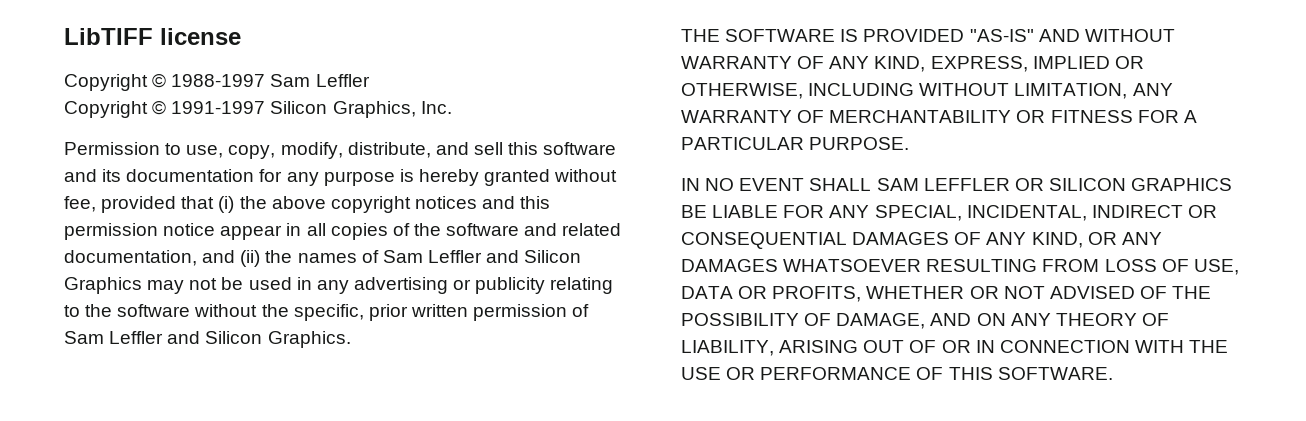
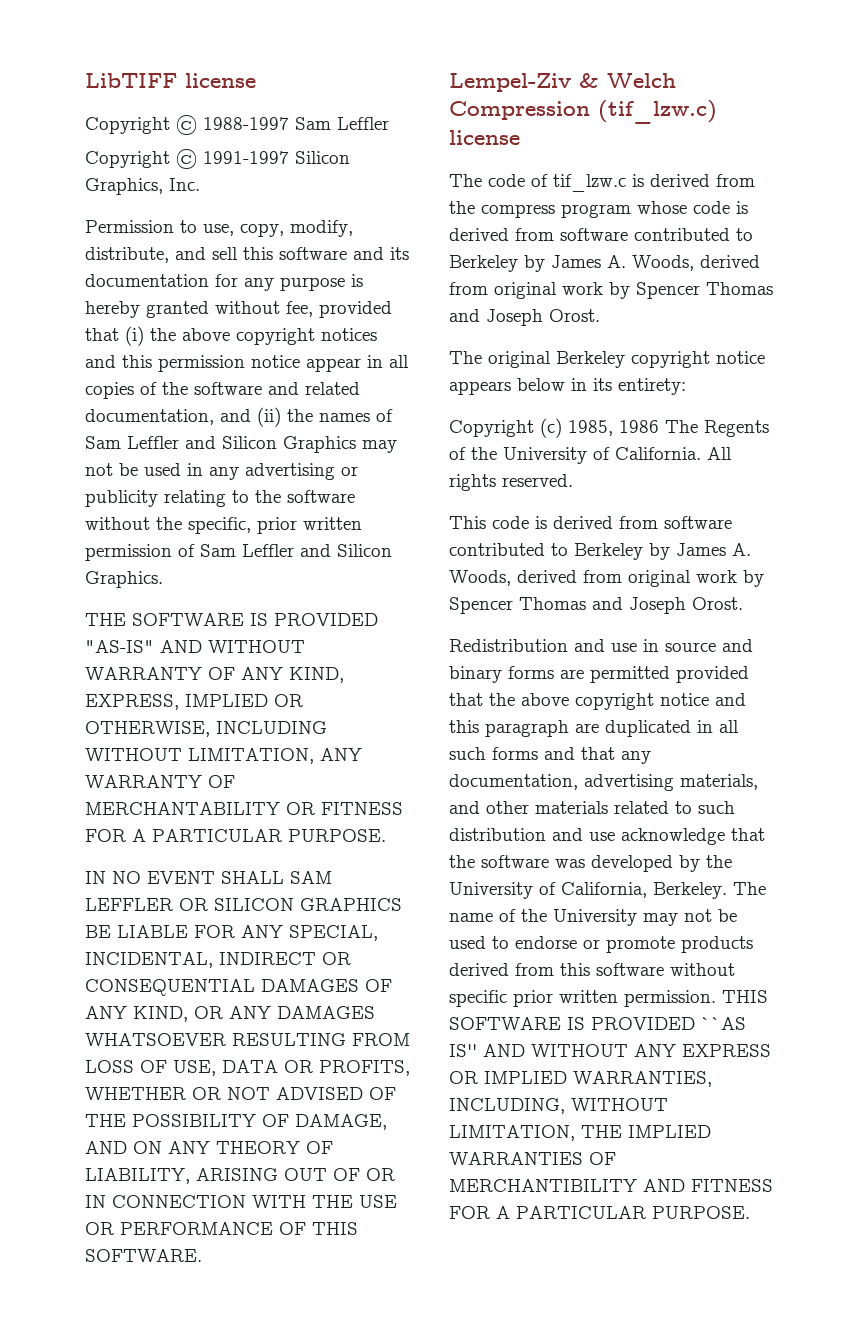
(1113, 373) none -> [449,73,676,92] [449,100,717,124] [449,130,520,145] [449,174,755,192] [449,201,748,218] [449,228,753,241] [449,255,760,272] [449,282,773,299] [449,309,600,326] [449,351,765,368] [449,378,686,395] [449,418,769,438] [449,447,732,464] [449,474,573,491] [449,516,732,529] [449,543,751,560] [449,570,764,587] [449,597,743,614] [449,639,753,652] [449,666,749,683] [449,693,746,710] [449,720,739,737] [449,747,651,764] [449,774,758,791] [449,801,735,814] [449,828,765,845] [449,855,732,872] [449,882,766,899] [449,909,737,926] [449,936,753,953] [449,963,735,976] [449,990,768,1007] [449,1017,746,1030] [449,1044,771,1057] [449,1071,712,1087] [449,1098,668,1114] [449,1125,711,1141] [449,1152,616,1165] [449,1179,773,1192] [449,1206,750,1219] // Lempel-Ziv & Welch Compression (tif_lzw.c) license // The code of tif_lzw.c is derived from the compress program whose code is derived from software contributed to Berkeley by James A. Woods, derived from original work by Spencer Thomas and Joseph Orost. // The original Berkeley copyright notice appears below in its entirety: // Copyright (c) 1985, 1986 The Regents of the University of California. All rights reserved. // This code is derived from software contributed to Berkeley by James A. Woods, derived from original work by Spencer Thomas and Joseph Orost. // Redistribution and use in source and binary forms are permitted provided that the above copyright notice and this paragraph are duplicated in all such forms and that any documentation, advertising materials, and other materials related to such distribution and use acknowledge that the software was developed by the University of California, Berkeley. The name of the University may not be used to endorse or promote products derived from this software without specific prior written permission. THIS SOFTWARE IS PROVIDED ``AS IS'' AND WITHOUT ANY EXPRESS OR IMPLIED WARRANTIES, INCLUDING, WITHOUT LIMITATION, THE IMPLIED WARRANTIES OF MERCHANTIBILITY AND FITNESS FOR A PARTICULAR PURPOSE.

